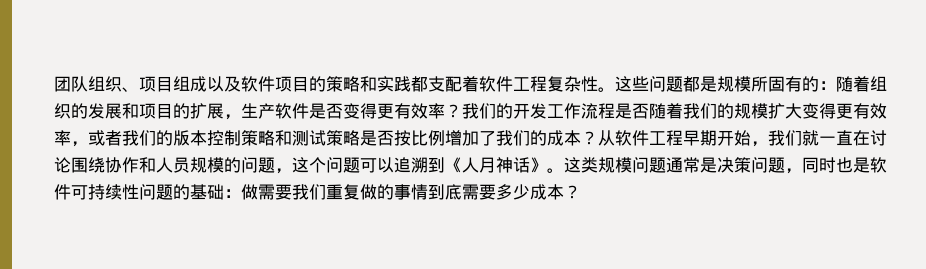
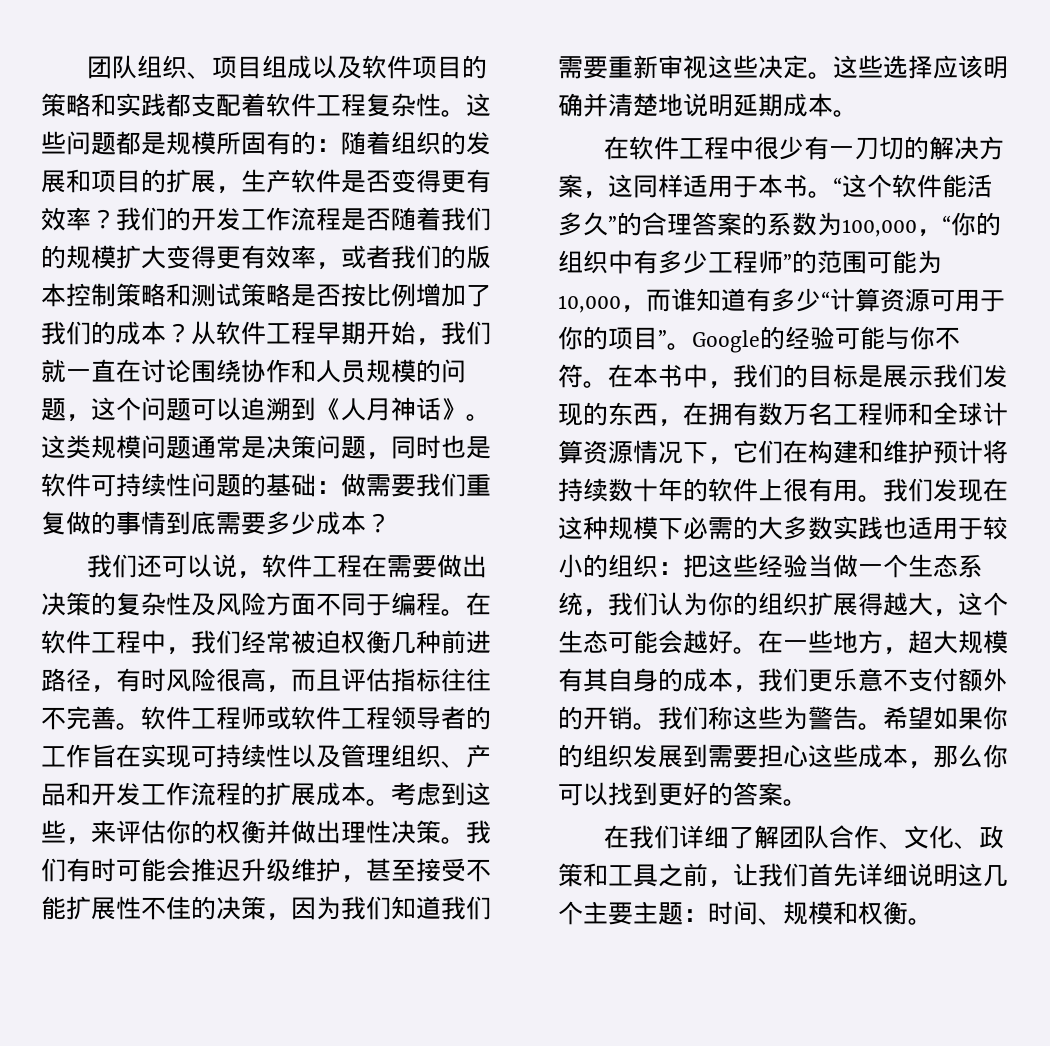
(581, 192) none -> [86,554,487,579] [41,592,491,616] [41,630,491,655] [41,668,491,693] [41,706,491,730] [41,744,491,768] [41,782,491,806] [41,820,491,845] [41,858,491,883] [41,896,491,921] [558,55,1008,79] [558,93,858,117] [603,136,1004,160] [558,174,992,199] [558,212,1001,237] [558,250,942,274] [558,288,1005,313] [558,326,960,353] [558,364,1008,389] [558,402,1008,427] [558,440,1008,465] [558,478,1008,502] [558,516,1008,540] [558,554,983,578] [558,592,1008,617] [558,630,1008,655] [558,668,1008,693] [558,706,1008,730] [558,744,1008,769] [558,782,808,806] [603,825,1004,849] [558,863,1008,888] [558,901,933,925] // 我们还可以说，软件工程在需要做出决策的复杂性及风险方面不同于编程。在软件工程中，我们经常被迫权衡几种前进路径，有时风险很高，而且评估指标往往不完善。软件工程师或软件工程领导者的工作旨在实现可持续性以及管理组织、产品和开发工作流程的扩展成本。考虑到这些，来评估你的权衡并做出理性决策。我们有时可能会推迟升级维护，甚至接受不能扩展性不佳的决策，因为我们知道我们需要重新审视这些决定。这些选择应该明确并清楚地说明延期成本。 // 在软件工程中很少有一刀切的解决方案，这同样适用于本书。“这个软件能活多久”的合理答案的系数为100,000，“你的组织中有多少工程师”的范围可能为10,000，而谁知道有多少“计算资源可用于你的项目”。Google的经验可能与你不符。在本书中，我们的目标是展示我们发现的东西，在拥有数万名工程师和全球计算资源情况下，它们在构建和维护预计将持续数十年的软件上很有用。我们发现在这种规模下必需的大多数实践也适用于较小的组织：把这些经验当做一个生态系统，我们认为你的组织扩展得越大，这个生态可能会越好。在一些地方，超大规模有其自身的成本，我们更乐意不支付额外的开销。我们称这些为警告。希望如果你的组织发展到需要担心这些成本，那么你可以找到更好的答案。 // 在我们详细了解团队合作、文化、政策和工具之前，让我们首先详细说明这几个主要主题：时间、规模和权衡。

